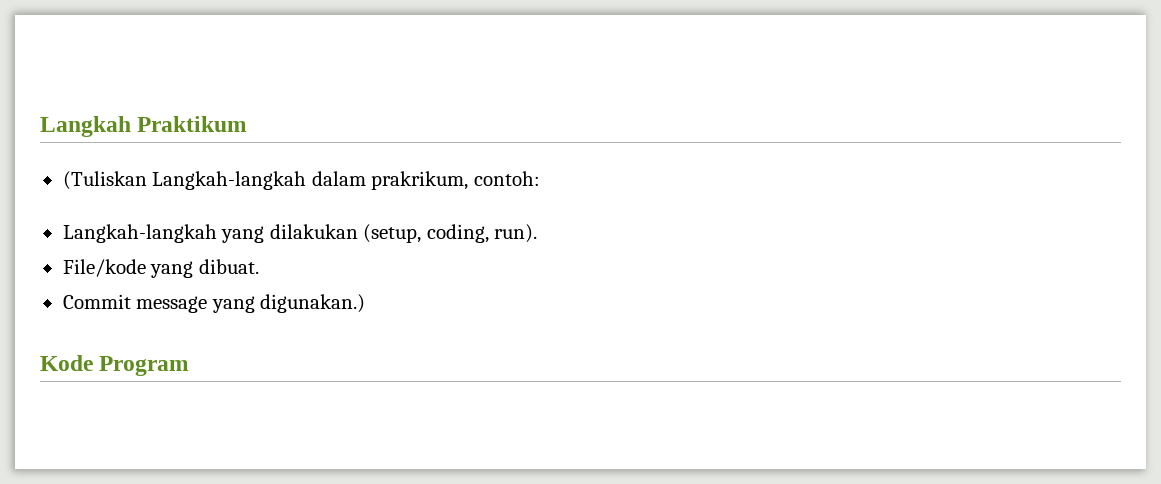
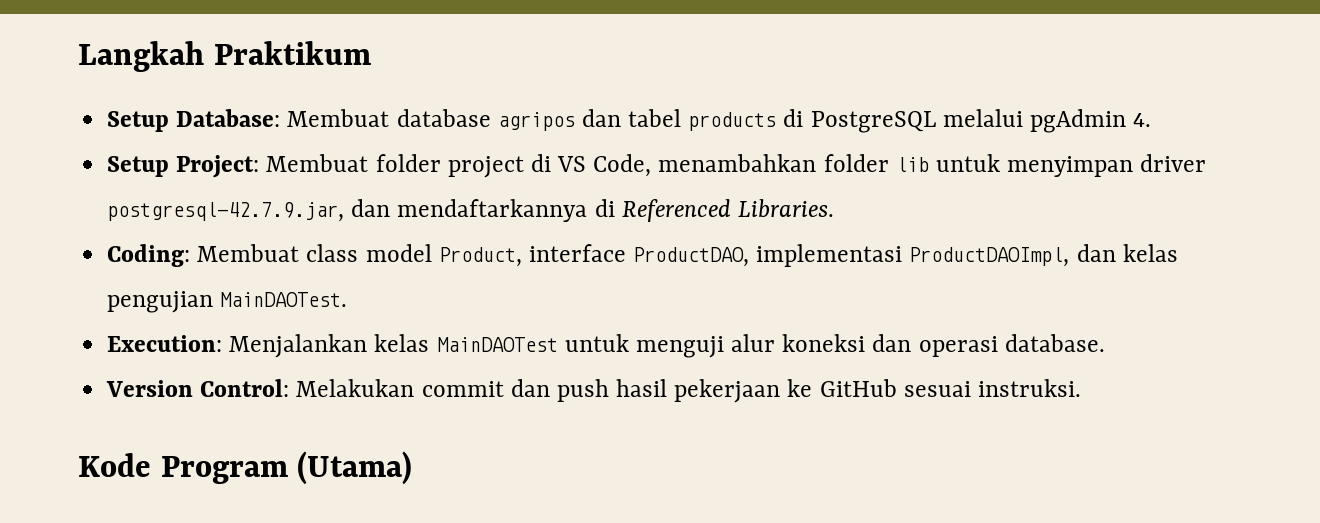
[62,171,540,190] [62,224,538,243] [62,259,259,278] [62,294,366,313] (Tuliskan Langkah-langkah dalam prakrikum, contoh: // Langkah-langkah yang dilakukan (setup, coding, run). // File/kode yang dibuat. // Commit message yang digunakan.) -> [107,109,1152,133] [107,154,1207,178] [107,199,834,222] [107,244,1178,267] [107,291,348,313] [107,334,1105,358] [106,379,1081,403] Setup Database: Membuat database agripos dan tabel products di PostgreSQL melalui pgAdmin 4. // Setup Project: Membuat folder project di VS Code, menambahkan folder lib untuk menyimpan driver postgresql-42.7.9.jar, dan mendaftarkannya di Referenced Libraries. // Coding: Membuat class model Product, interface ProductDAO, implementasi ProductDAOImpl, dan kelas pengujian MainDAOTest. // Execution: Menjalankan kelas MainDAOTest untuk menguji alur koneksi dan operasi database. // Version Control: Melakukan commit dan push hasil pekerjaan ke GitHub sesuai instruksi.
(190, 366) none -> [297,451,413,485] (Utama)

